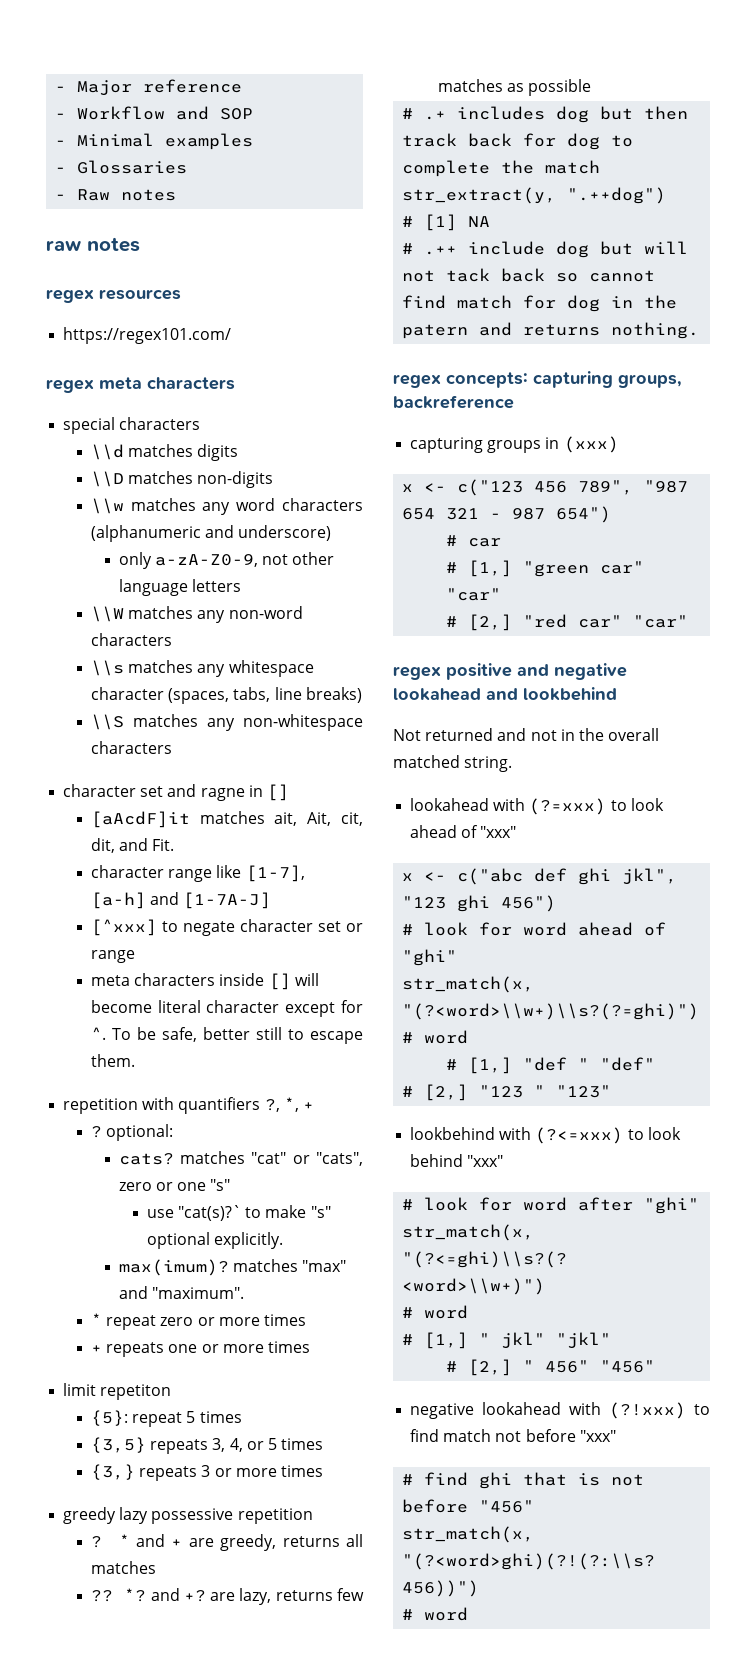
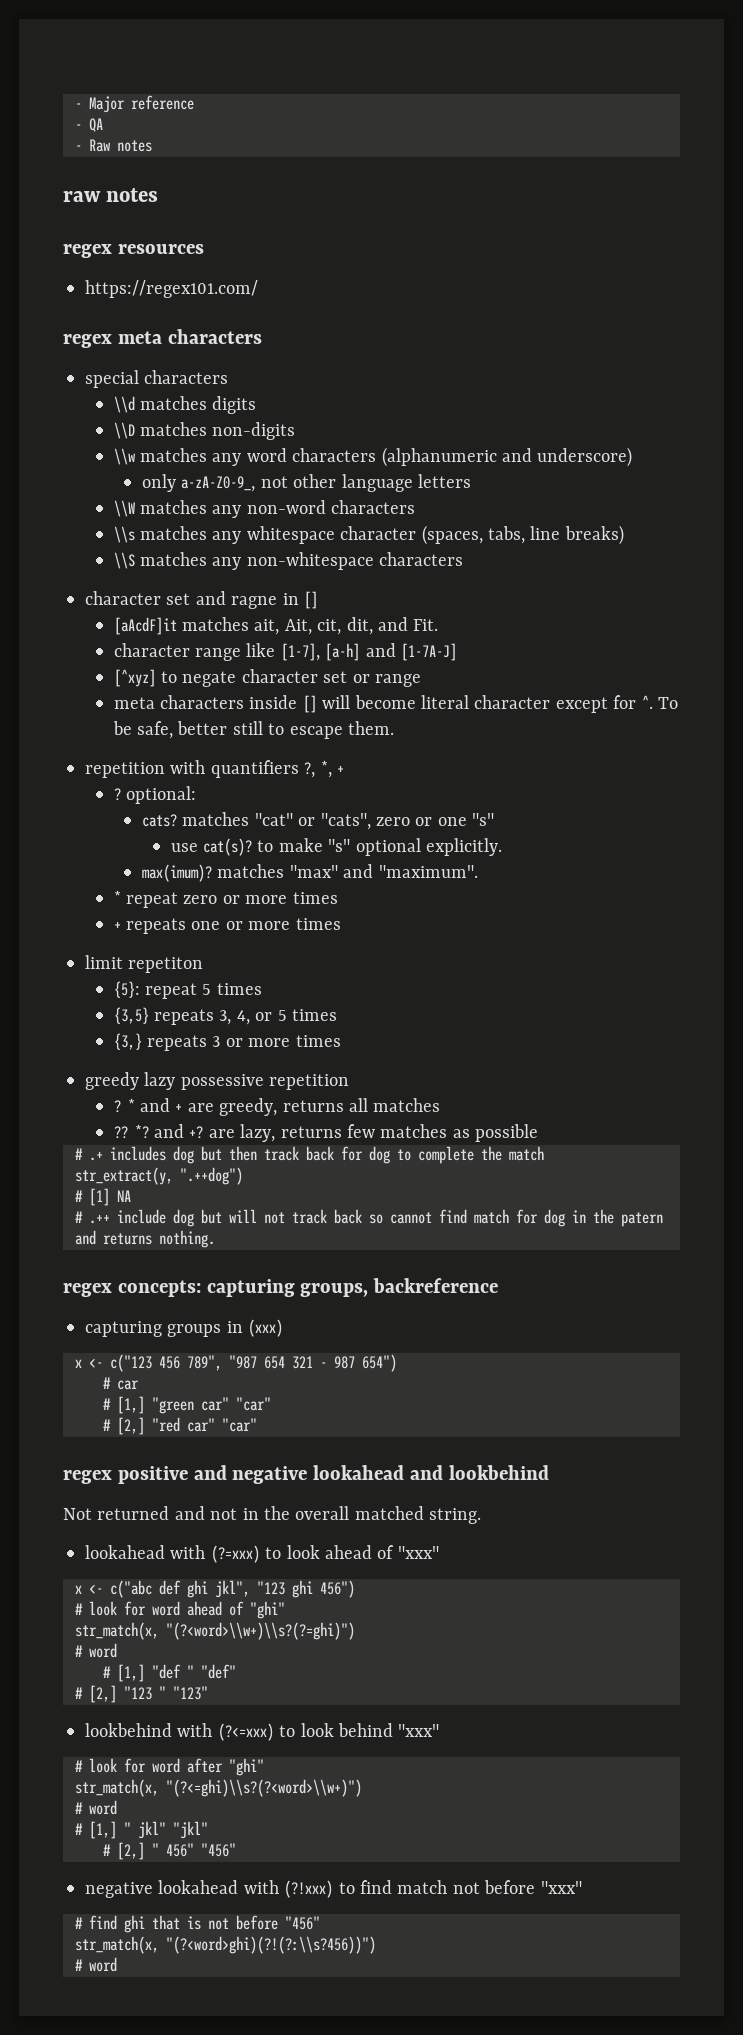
[77,106,254,120] [55,133,254,150] [55,160,188,174] Workflow and SOP // - Minimal examples // - Glossaries -> [89,118,103,132] QA
[155,554,259,567] a-zA-Z0-9, -> [181,476,256,492] a-zA-Z0-9_,
[90,919,157,936] [^xxx] -> [113,669,156,687] [^xyz]
[178,1205,242,1221] "cat(s)?` -> [203,838,253,856] cat(s)?
[446,268,491,282] tack -> [292,1209,327,1224] track

